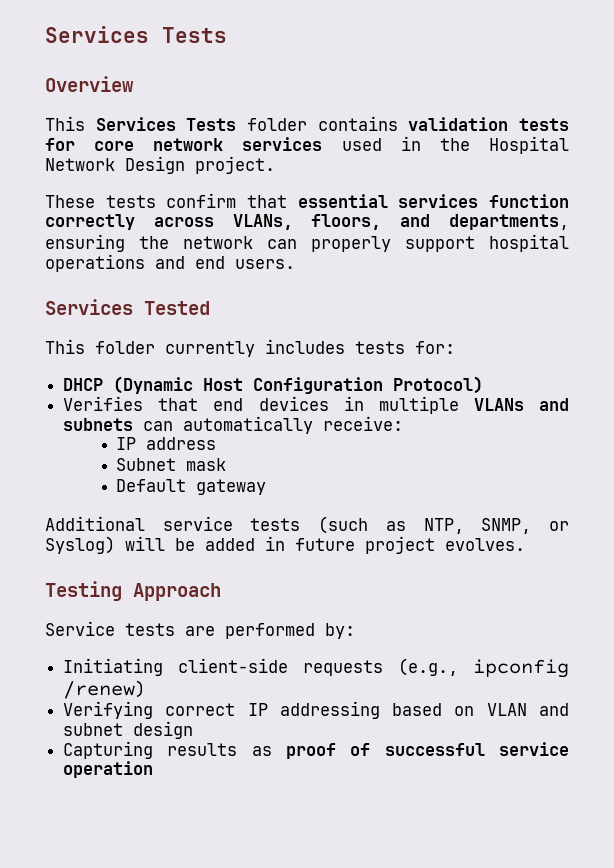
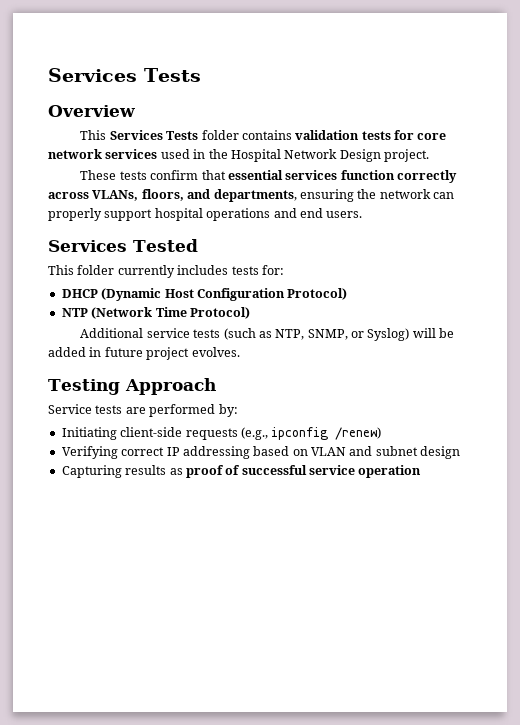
[63,396,569,414] [63,416,404,434] [116,437,217,450] [116,458,227,471] [116,479,267,495] Verifies that end devices in multiple VLANs and subnets can automatically receive: // IP address // Subnet mask // Default gateway -> [61,307,250,319] NTP (Network Time Protocol)

